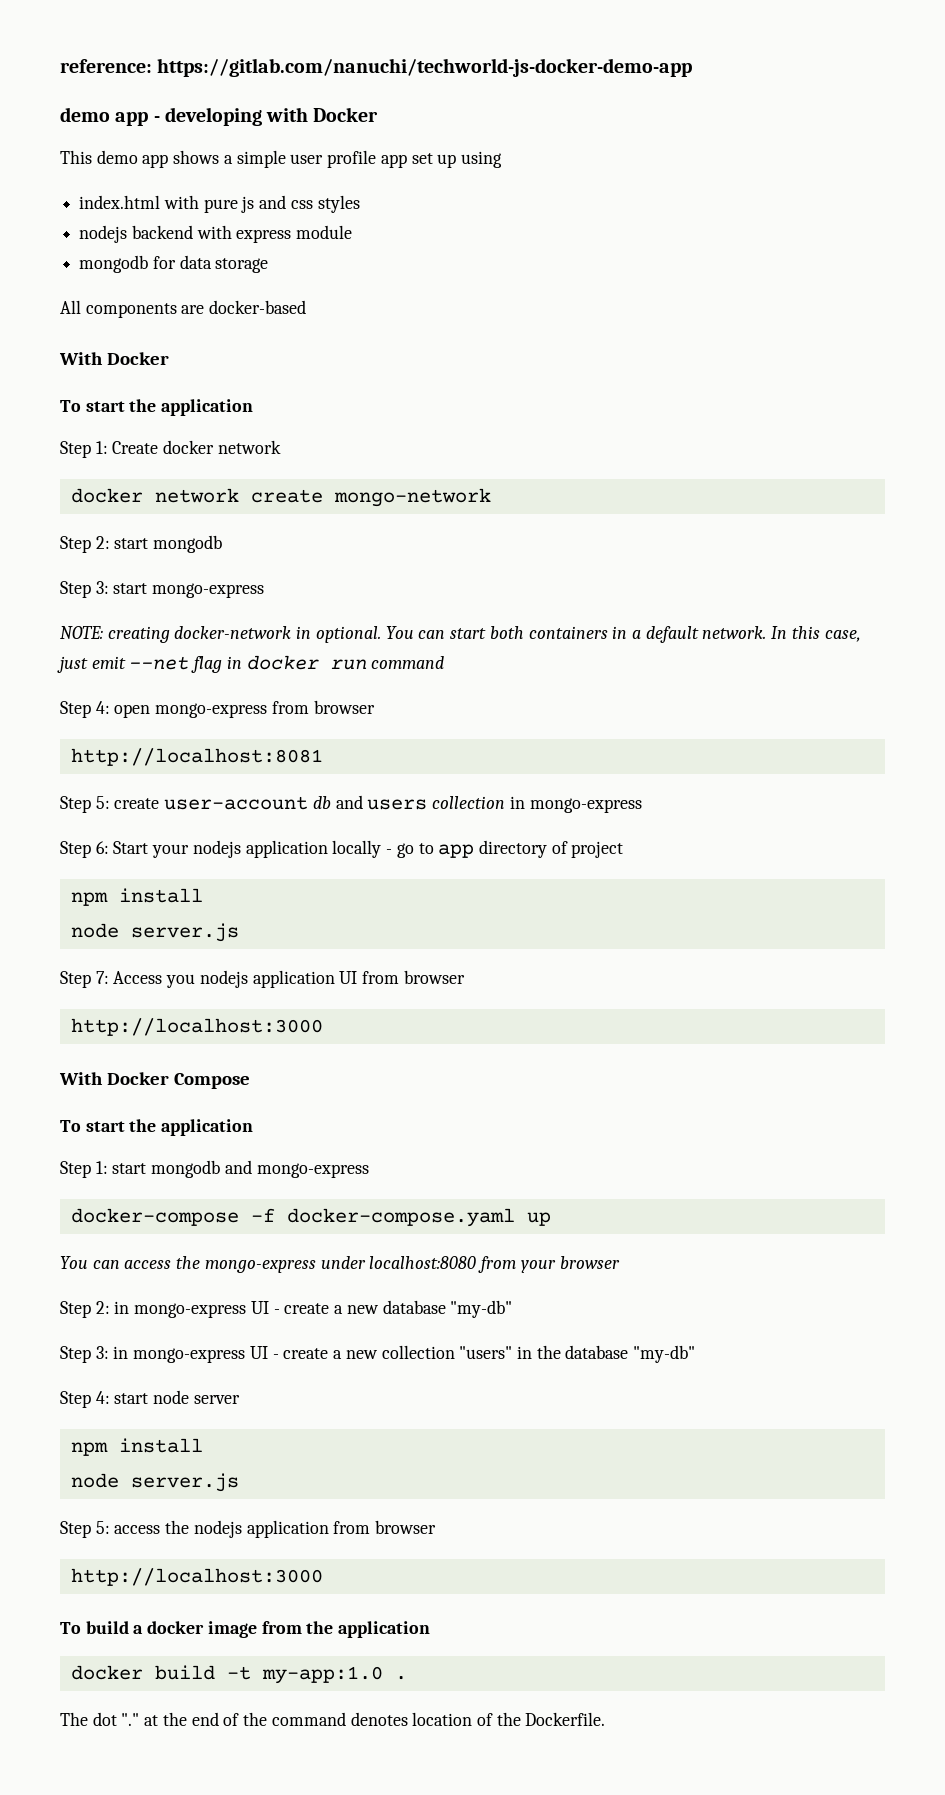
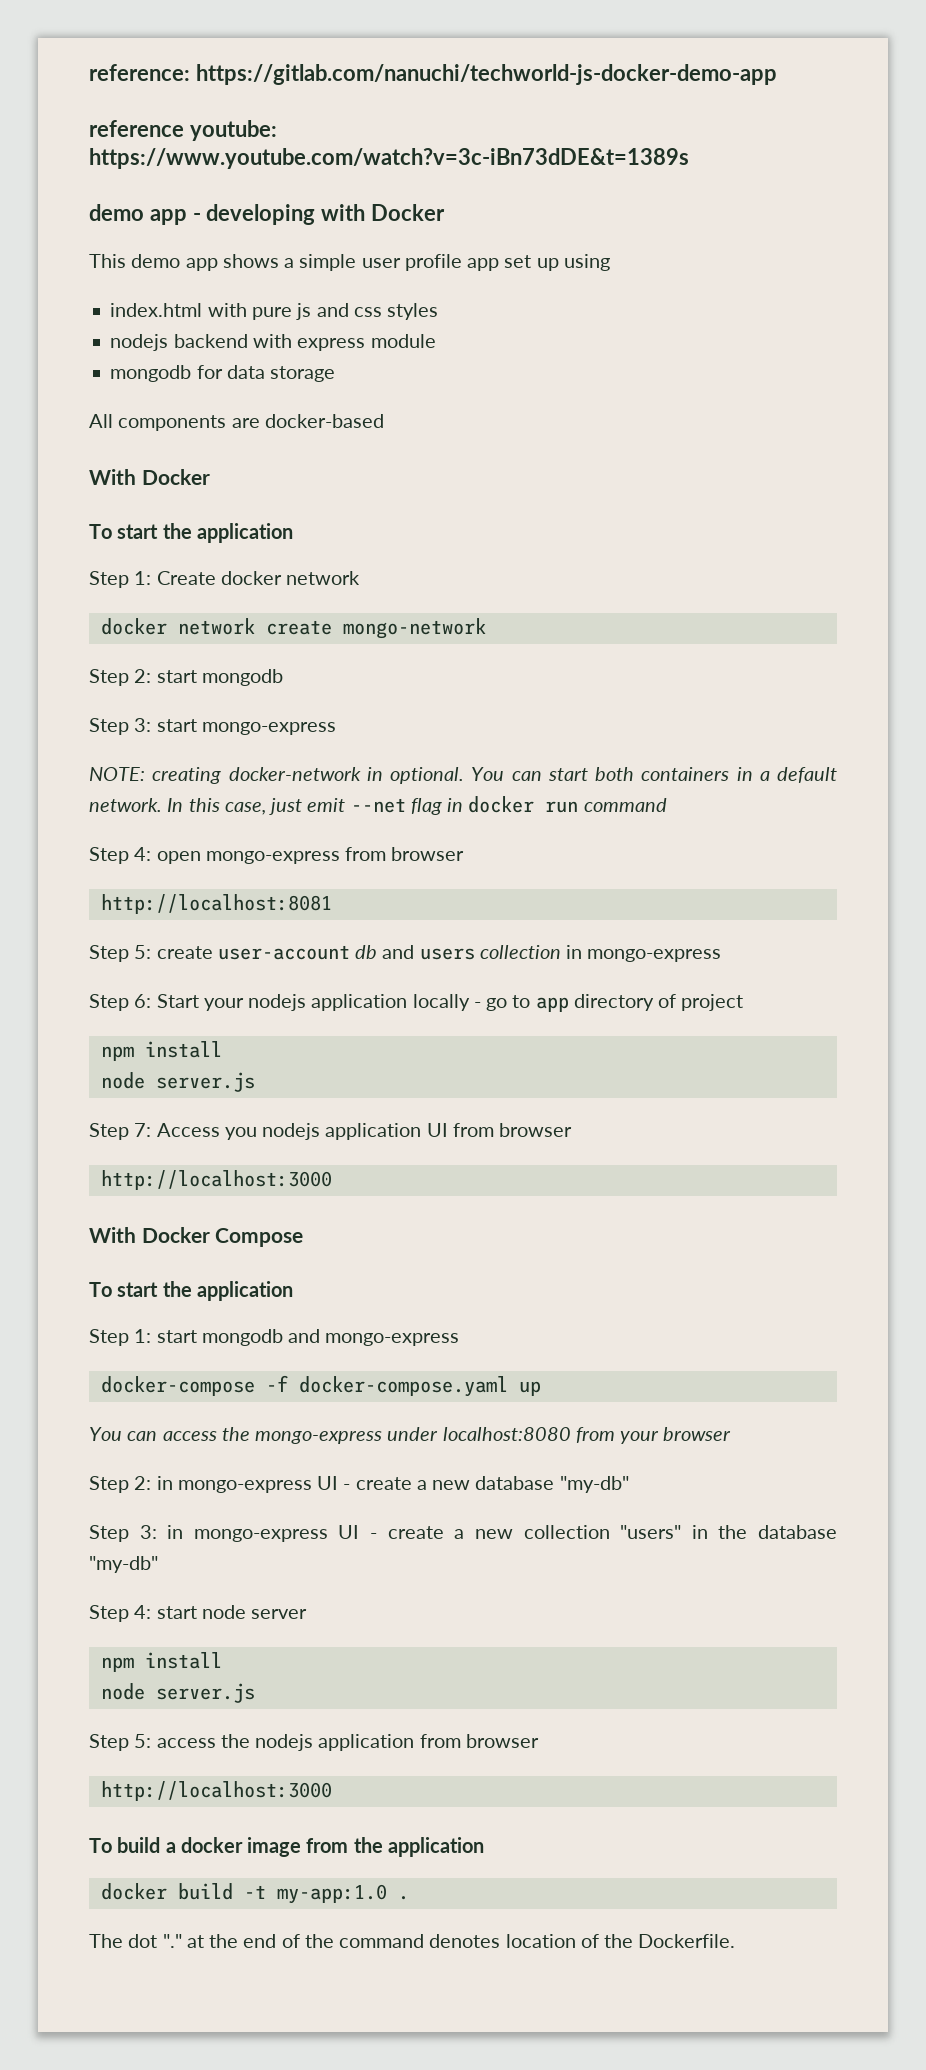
(693, 67) none -> [89,120,277,141] [89,148,689,169] // reference youtube: https://www.youtube.com/watch?v=3c-iBn73dDE&t=1389s

